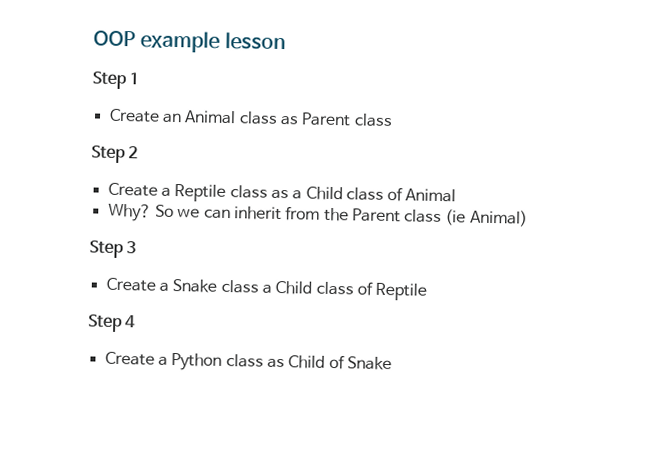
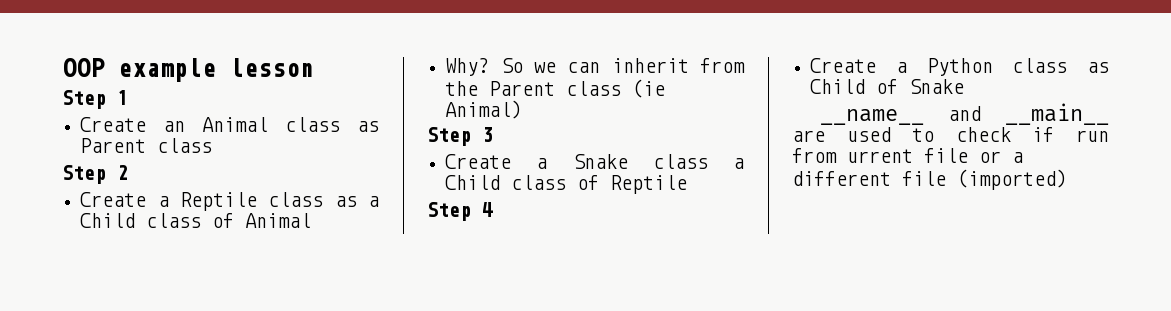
(392, 363) none -> [820,103,1109,125] [792,127,1109,142] [792,148,1023,163] [792,169,1067,190] // __name__ and __main__ are used to check if run from urrent file or a different file (imported)

